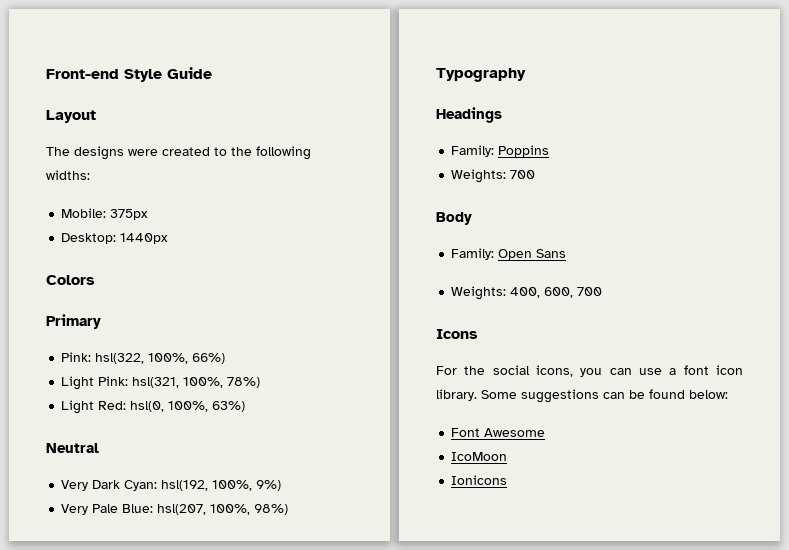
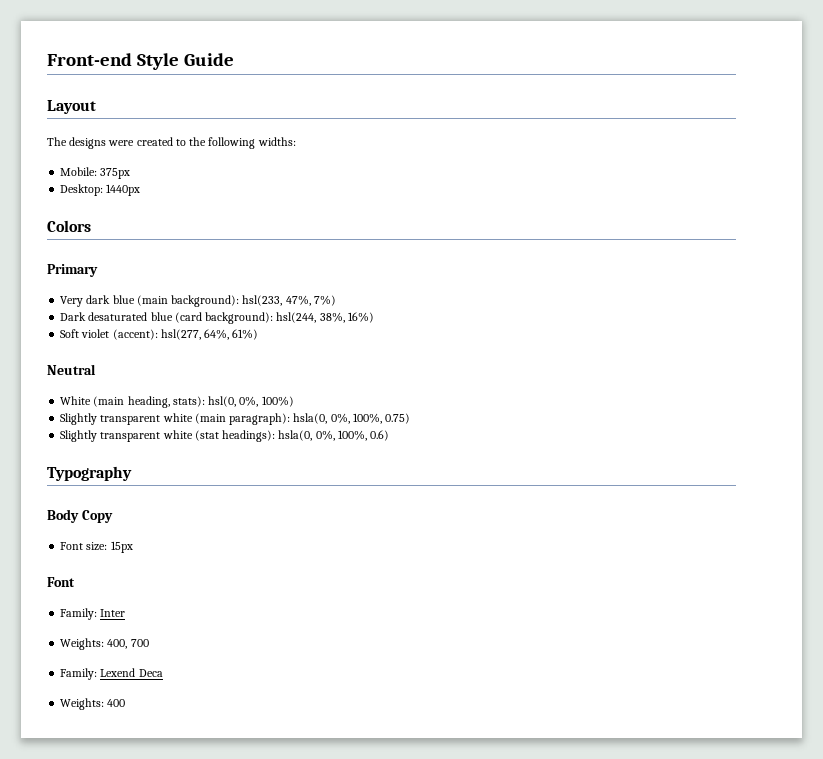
[61,352,226,364] [61,376,261,390] [61,400,246,414] [46,443,99,453] [61,480,282,491] [61,504,289,515] [436,68,526,82] [436,107,502,123] [451,145,550,157] [451,169,536,183] [436,212,472,225] [451,248,567,260] Pink: hsl(322, 100%, 66%) // Light Pink: hsl(321, 100%, 78%) // Light Red: hsl(0, 100%, 63%) // Neutral // Very Dark Cyan: hsl(192, 100%, 9%) // Very Pale Blue: hsl(207, 100%, 98%) // Typography // Headings // Family: Poppins // Weights: 700 // Body // Family: Open Sans -> [60,295,336,307] [60,312,374,324] [60,329,259,340] [47,364,96,375] [60,396,294,408] [60,413,411,425] [60,430,390,442] [47,466,132,481] [47,509,113,523] [60,541,133,553] [47,577,75,587] [60,608,126,620] Very dark blue (main background): hsl(233, 47%, 7%) // Dark desaturated blue (card background): hsl(244, 38%, 16%) // Soft violet (accent): hsl(277, 64%, 61%) // Neutral // White (main heading, stats): hsl(0, 0%, 100%) // Slightly transparent white (main paragraph): hsla(0, 0%, 100%, 0.75) // Slightly transparent white (stat headings): hsla(0, 0%, 100%, 0.6) // Typography // Body Copy // Font size: 15px // Font // Family: Inter
[544,287,603,298] [436,329,478,339] [436,365,743,377] [436,389,728,403] [451,428,546,437] [451,452,508,461] [451,475,508,485] 600, 700 // Icons // For the social icons, you can use a font icon library. Some suggestions can be found below: // Font Awesome // IcoMoon // Ionicons -> [130,639,149,647] [60,668,163,680] [60,698,126,710] 700 // Family: Lexend Deca // Weights: 400

